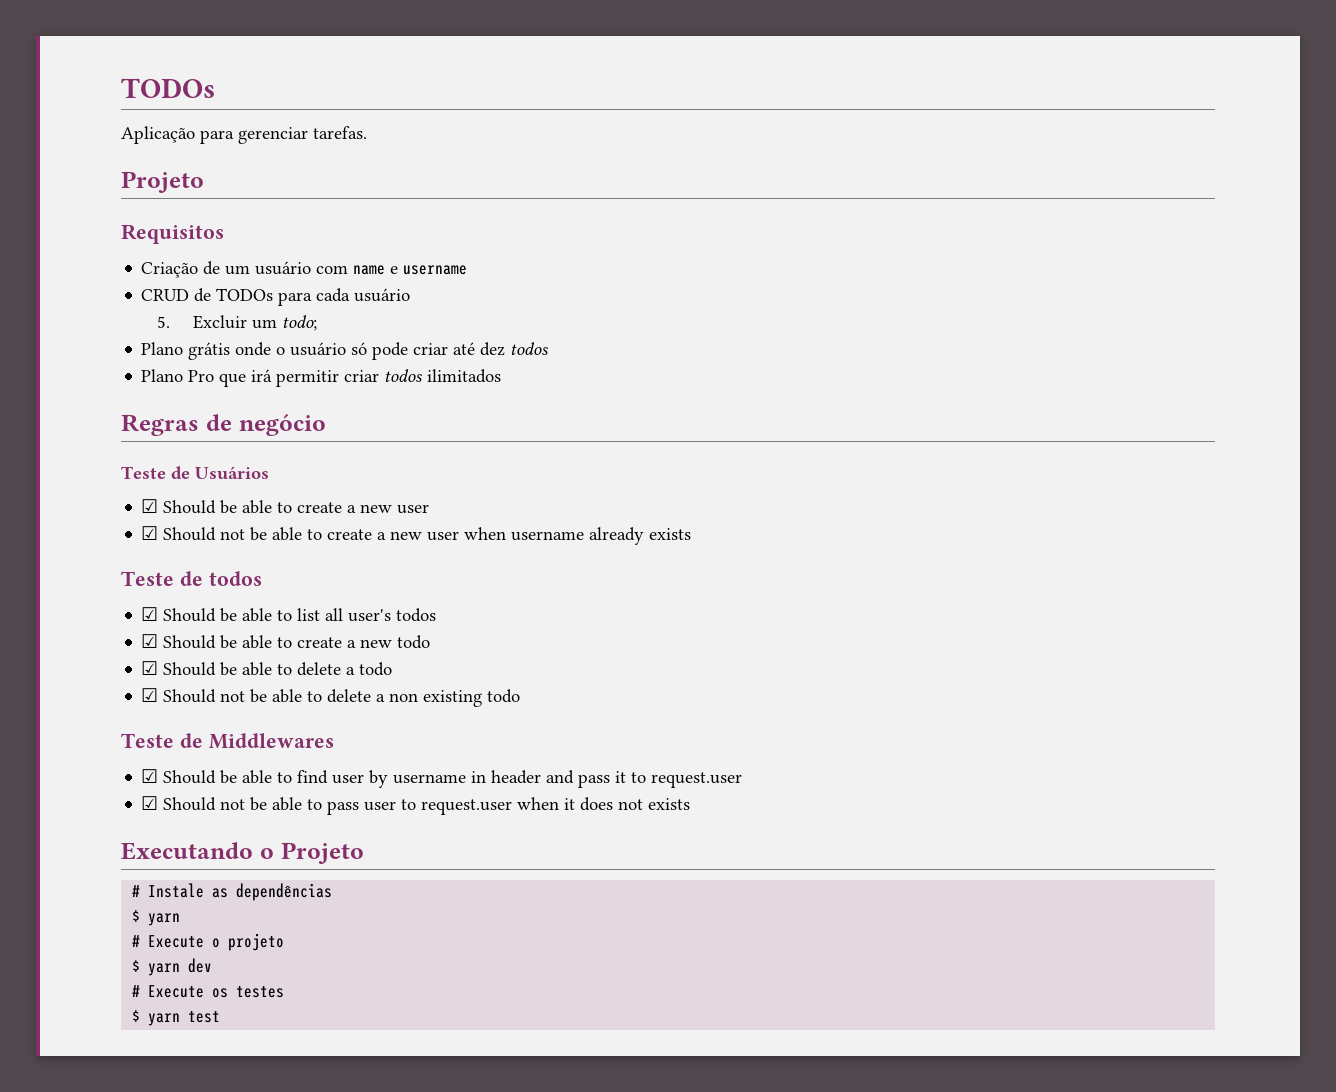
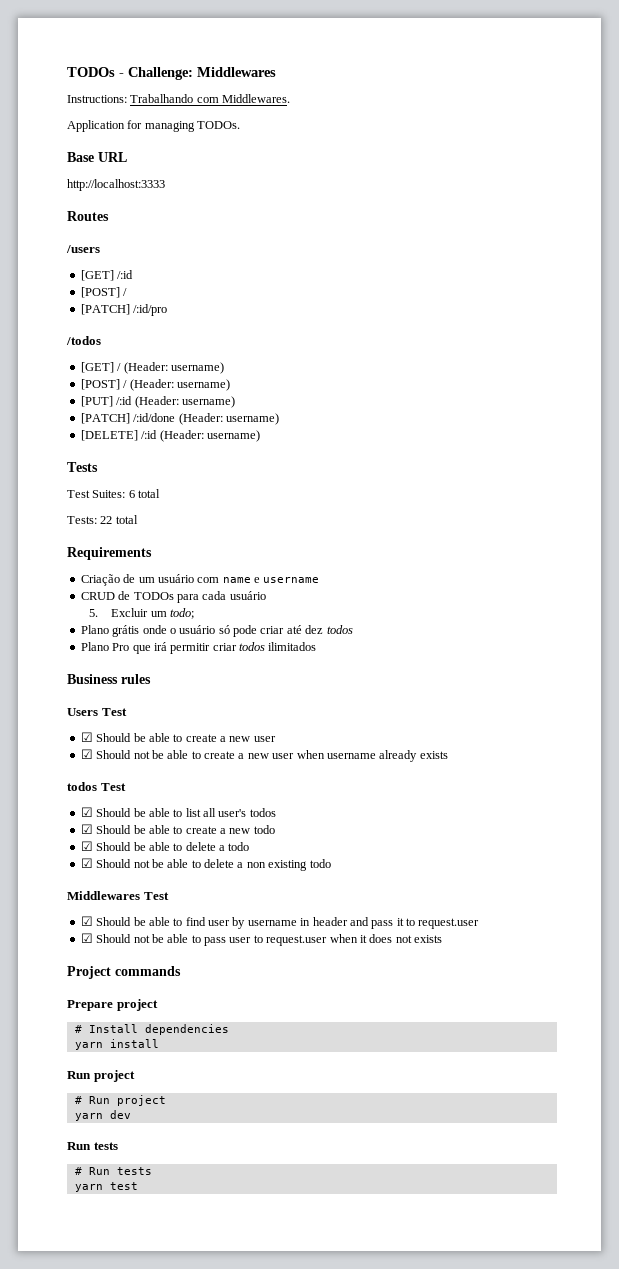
[121,78,215,98] [121,126,367,144] [121,171,204,193] [121,224,224,244] TODOs // Aplicação para gerenciar tarefas. // Projeto // Requisitos -> [67,67,276,80] [67,94,291,103] [67,120,241,132] [67,152,127,162] [67,179,165,191] [67,211,109,221] [66,245,100,253] [80,270,134,281] [80,287,128,298] [80,304,168,316] [66,336,101,345] [80,362,224,374] [80,379,230,391] [80,396,235,408] [80,413,279,425] [80,430,260,442] [67,462,98,472] [67,489,161,498] [67,515,138,524] [67,547,152,560] TODOs - Challenge: Middlewares // Instructions: Trabalhando com Middlewares. // Application for managing TODOs. // Base URL // http://localhost:3333 // Routes // /users // [GET] /:id // [POST] / // [PATCH] /:id/pro // /todos // [GET] / (Header: username) // [POST] / (Header: username) // [PUT] /:id (Header: username) // [PATCH] /:id/done (Header: username) // [DELETE] /:id (Header: username) // Tests // Test Suites: 6 total // Tests: 22 total // Requirements
[121,414,326,436] [121,466,269,480] Regras de negócio // Teste de Usuários -> [67,674,151,684] [67,708,127,716] Business rules // Users Test
[121,571,262,586] Teste de todos -> [67,782,126,791] todos Test
[121,733,334,749] Teste de Middlewares -> [67,891,169,900] Middlewares Test
[121,842,364,864] [132,883,333,901] [132,910,181,926] [132,933,285,951] [132,960,141,972] Executando o Projeto // # Instale as dependências // $ yarn // # Execute o projeto // $ -> [67,966,181,979] [67,999,158,1011] [74,1024,229,1035] [74,1039,159,1050] [67,1070,135,1082] [74,1095,166,1106] Project commands // Prepare project // # Install dependencies // yarn install // Run project // # Run project //
[132,985,285,998] [132,1010,141,1022] // # Execute os testes // $ -> [67,1142,118,1150] [74,1167,152,1175] // Run tests // # Run tests //

